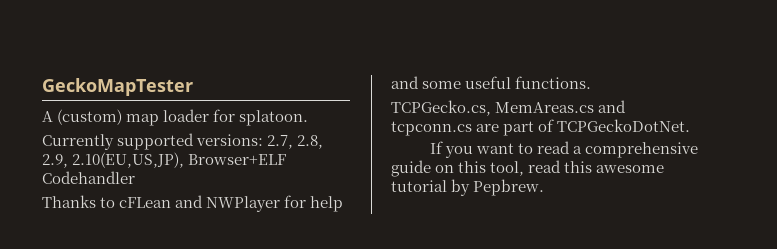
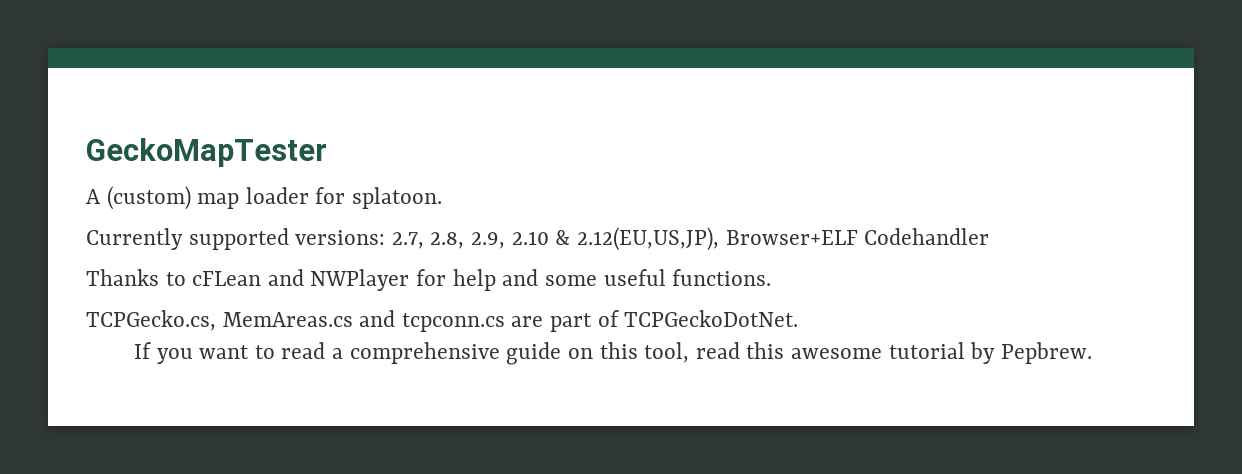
[72,152,185,168] 2.10(EU,US,JP), -> [511,227,719,251] 2.10 & 2.12(EU,US,JP),

